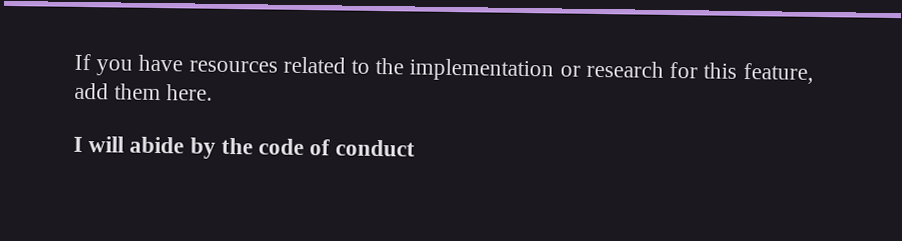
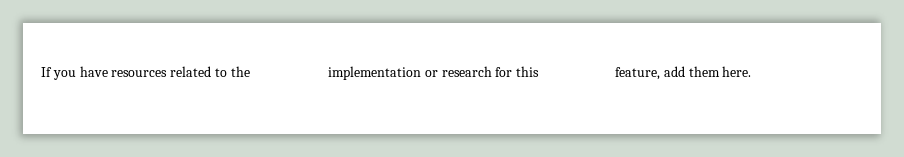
[73,136,416,159] // I will abide by the code of conduct -> (752, 71) none

